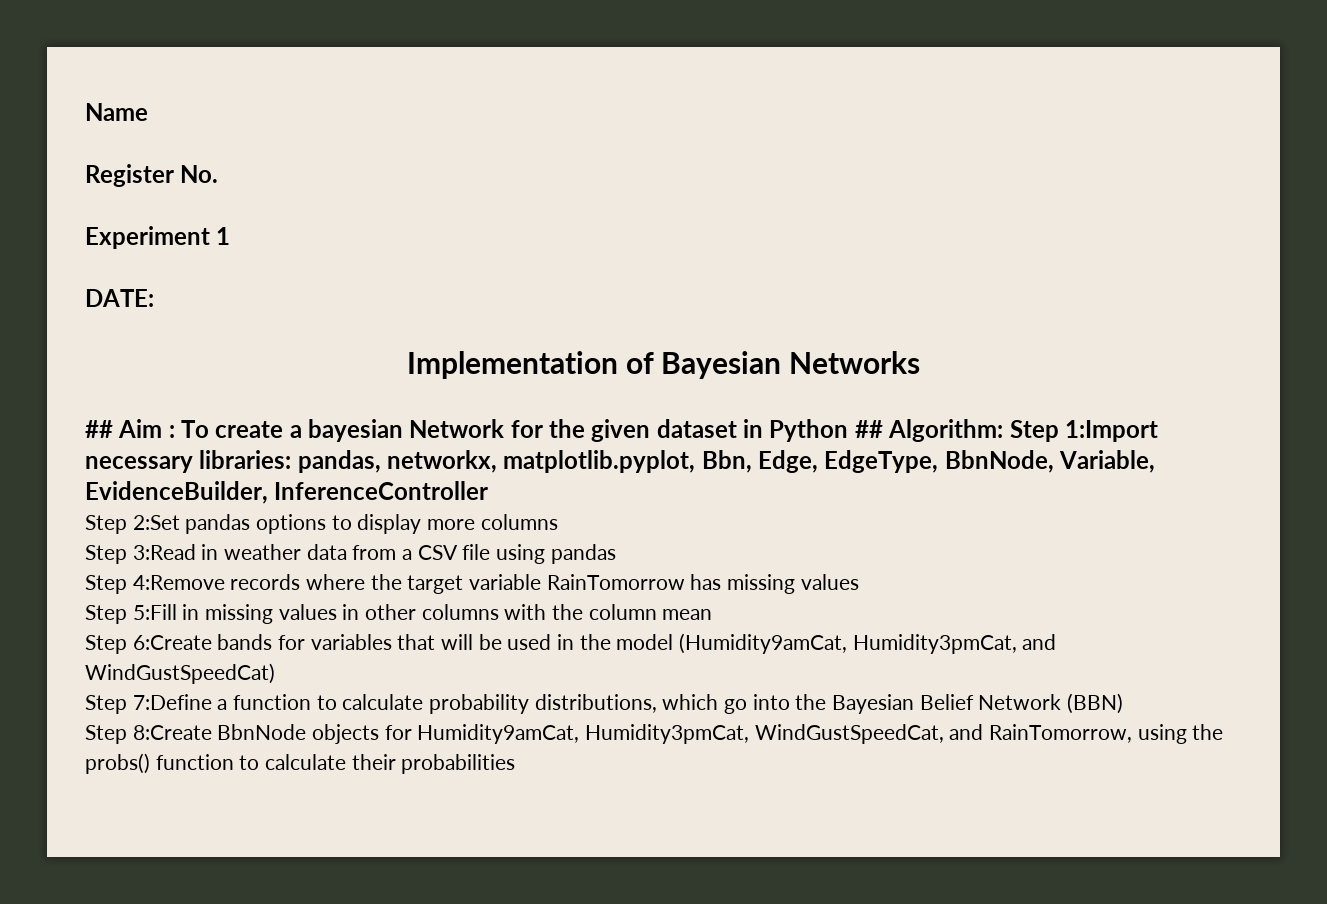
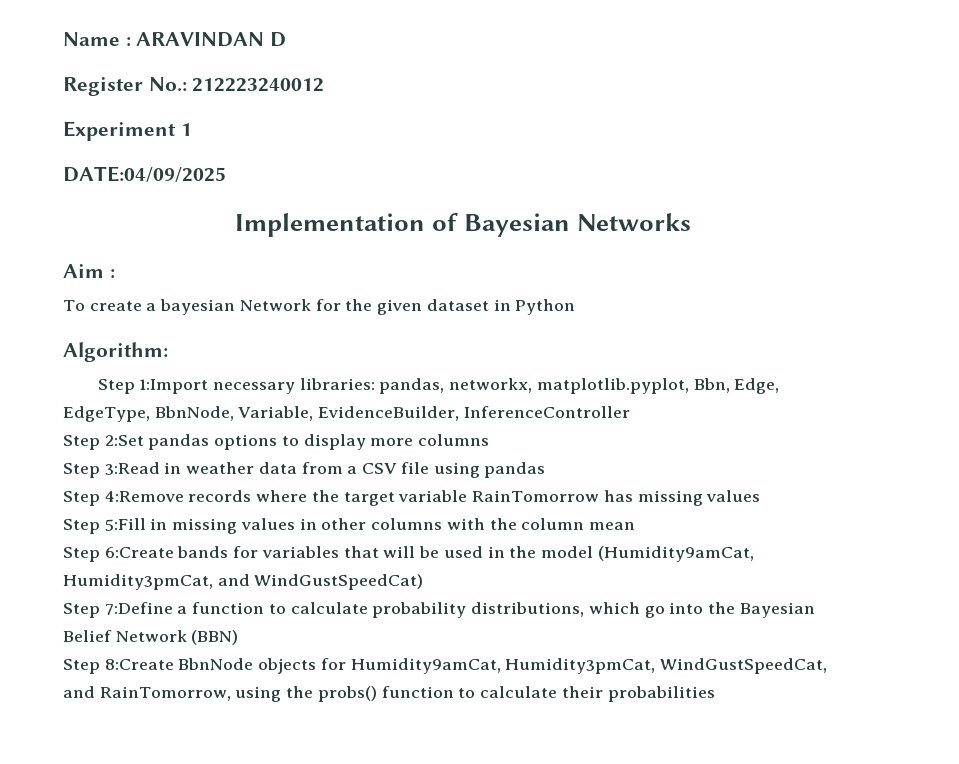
(148, 112) none -> [125,32,287,47] : ARAVINDAN D
[180,165,219,183] No. -> [148,77,325,92] No.: 212223240012
[85,289,154,307] DATE: -> [63,166,226,182] DATE:04/09/2025
[85,420,113,438] ## -> (692, 222) none
(175, 431) none -> (115, 273) //
[854,420,883,438] ## -> (576, 307) //
(1004, 430) none -> (168, 352) //

